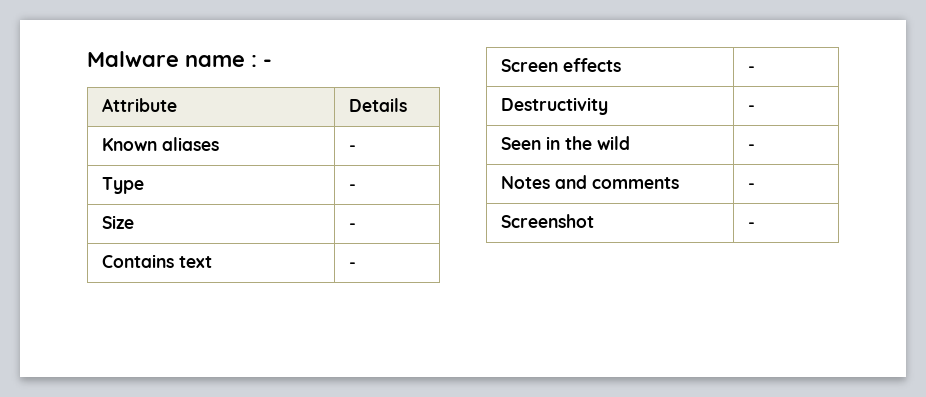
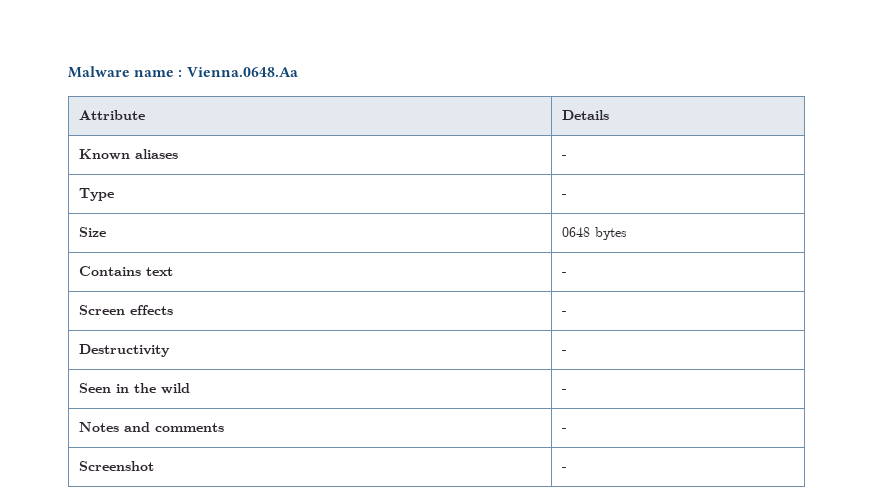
[263,59,272,67] - -> [186,67,298,77] Vienna.0648.Aa
[348,223,356,229] - -> [561,227,627,240] 0648 bytes

